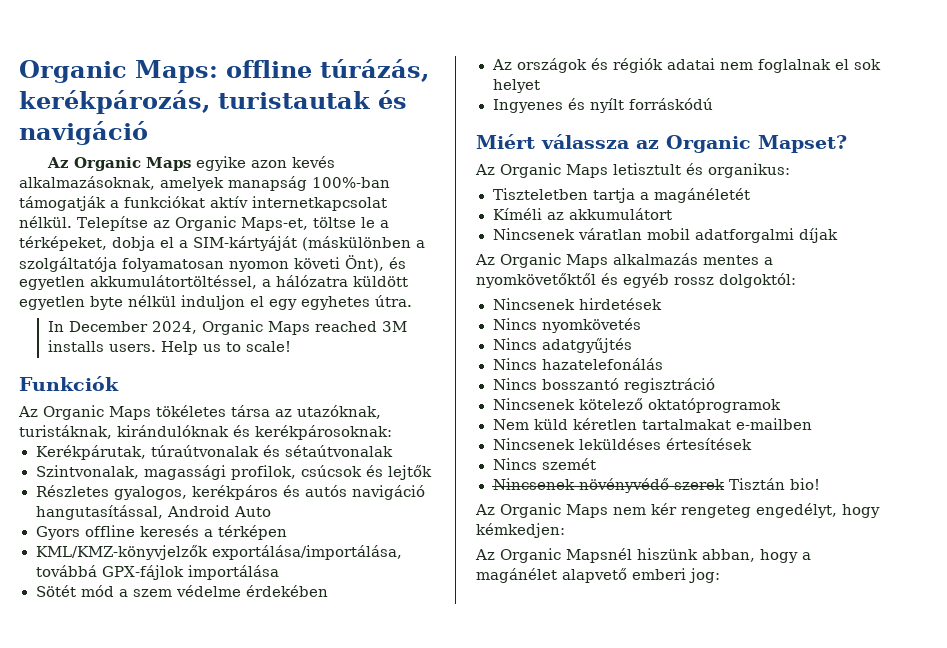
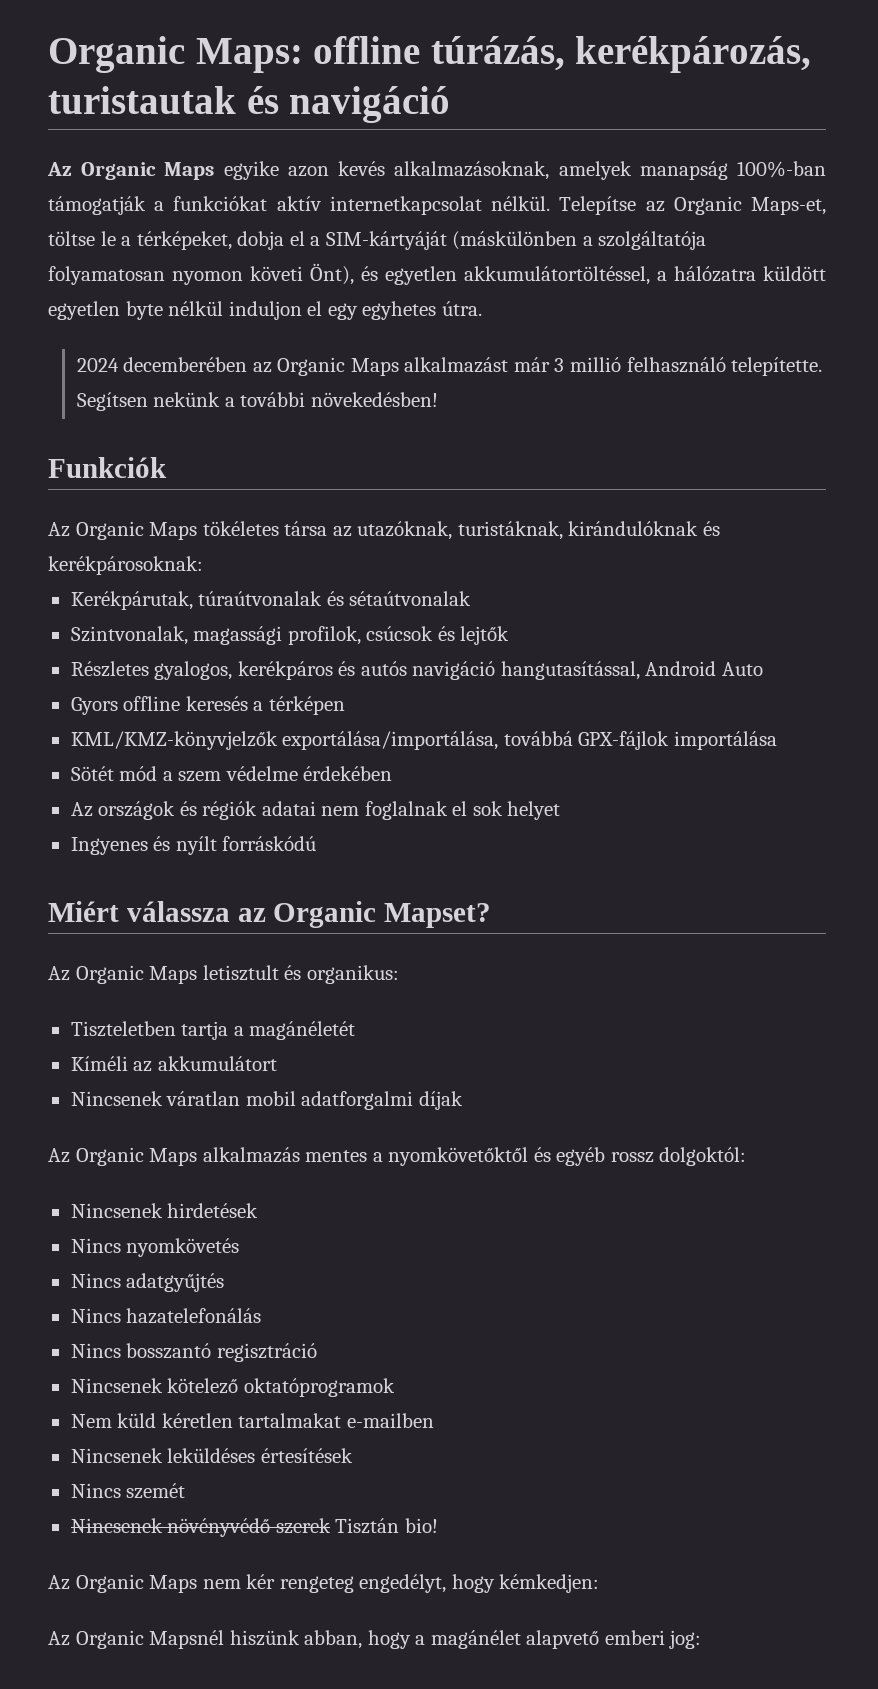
[47,320,407,335] [47,340,291,355] In December 2024, Organic Maps reached 3M installs users. Help us to scale! -> [76,357,823,376] [76,392,438,411] 2024 decemberében az Organic Maps alkalmazást már 3 millió felhasználó telepítette. Segítsen nekünk a további növekedésben!

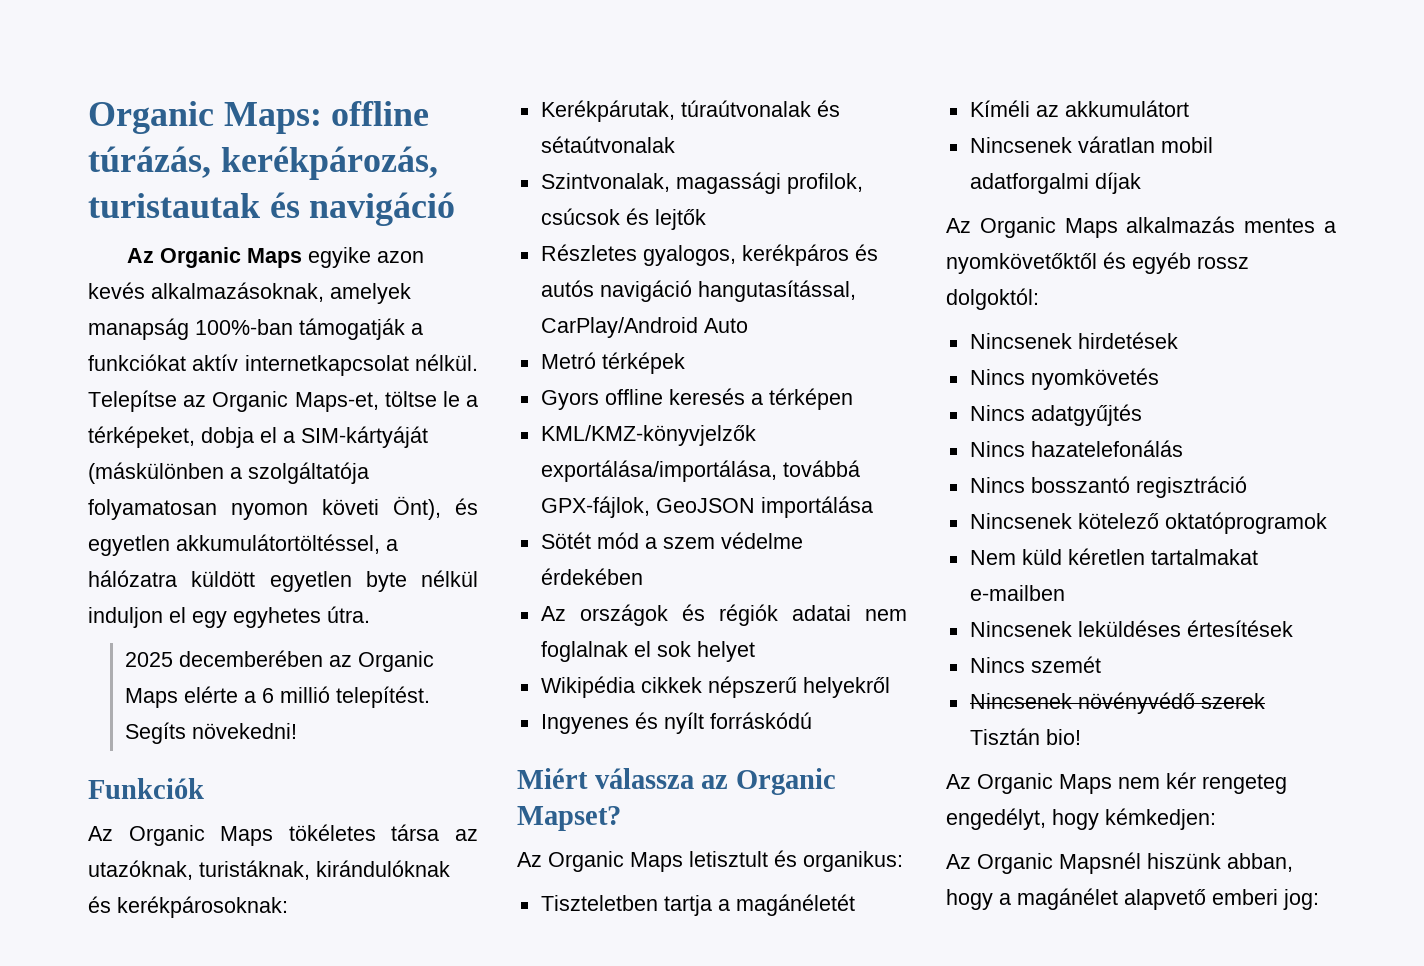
[76,358,119,372] 2024 -> [124,652,173,667] 2025
[404,357,823,376] [76,392,438,411] alkalmazást már 3 millió felhasználó telepítette. Segítsen nekünk a további növekedésben! -> [183,686,430,708] [124,722,297,744] elérte a 6 millió telepítést. Segíts növekedni!
[645,661,717,676] Android -> [540,317,698,338] CarPlay/Android
(763, 669) none -> [540,352,685,374] // Metró térképek
[578,731,670,750] GPX-fájlok -> [540,496,755,518] GPX-fájlok, GeoJSON
(561, 810) none -> [540,676,890,698] // Wikipédia cikkek népszerű helyekről

